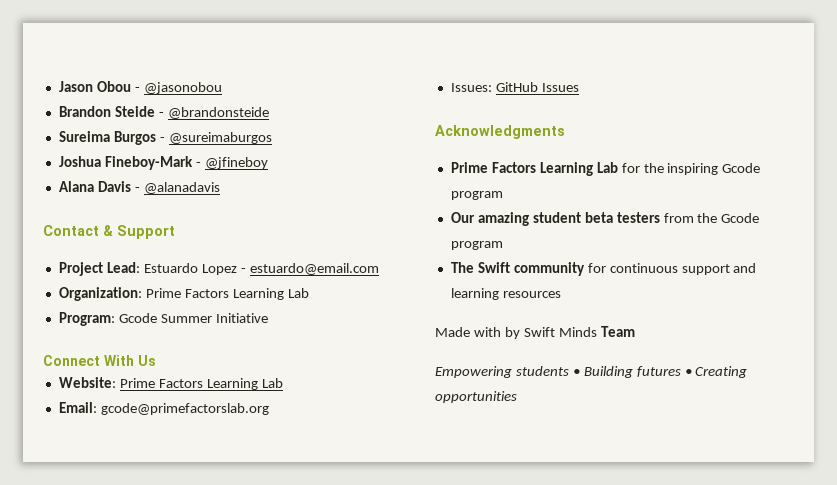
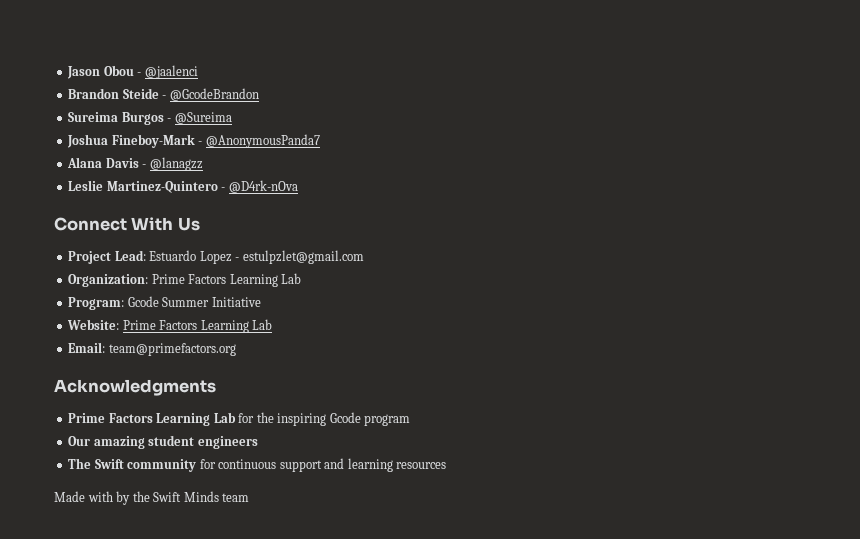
[143,82,222,94] @jasonobou -> [144,65,198,79] @jaalenci
[167,107,269,119] @brandonsteide -> [169,88,259,101] @GcodeBrandon
[168,132,272,144] @sureimaburgos -> [174,112,232,124] @Sureima
[204,157,268,169] @jfineboy -> [205,134,320,148] @AnonymousPanda7
[143,182,220,194] [43,225,175,239] @alanadavis // Contact & Support -> [149,157,203,171] [68,180,298,193] [54,217,200,231] @lanagzz // Leslie Martinez-Quintero - @D4rk-nOva // Connect With Us
[249,263,379,275] estuardo@email.com -> [242,250,364,264] estulpzlet@gmail.com
[43,355,156,366] // Connect With Us -> (261, 302) none
[100,403,269,415] [450,82,579,92] gcode@primefactorslab.org // Issues: GitHub Issues -> [108,343,236,356] team@primefactors.org
[584,212,760,223] [450,241,503,250] beta testers from the Gcode program -> [197,436,258,449] engineers
(520, 333) none -> [132,491,150,502] the
[600,326,635,337] [435,366,748,378] [435,391,517,403] Team // Empowering students • Building futures • Creating opportunities -> [222,493,250,502] team

